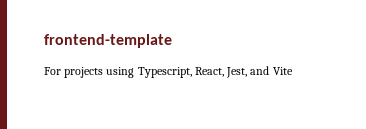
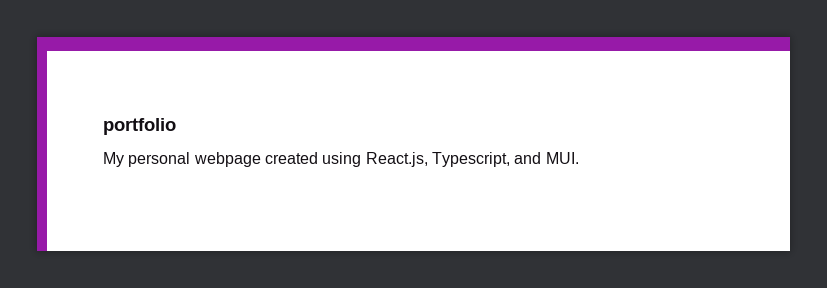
[44,34,172,48] [44,66,293,78] frontend-template // For projects using Typescript, React, Jest, and Vite -> [103,118,176,135] [103,152,579,167] portfolio // My personal webpage created using React.js, Typescript, and MUI.

